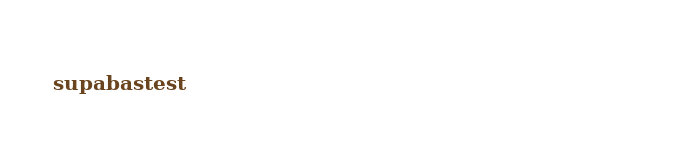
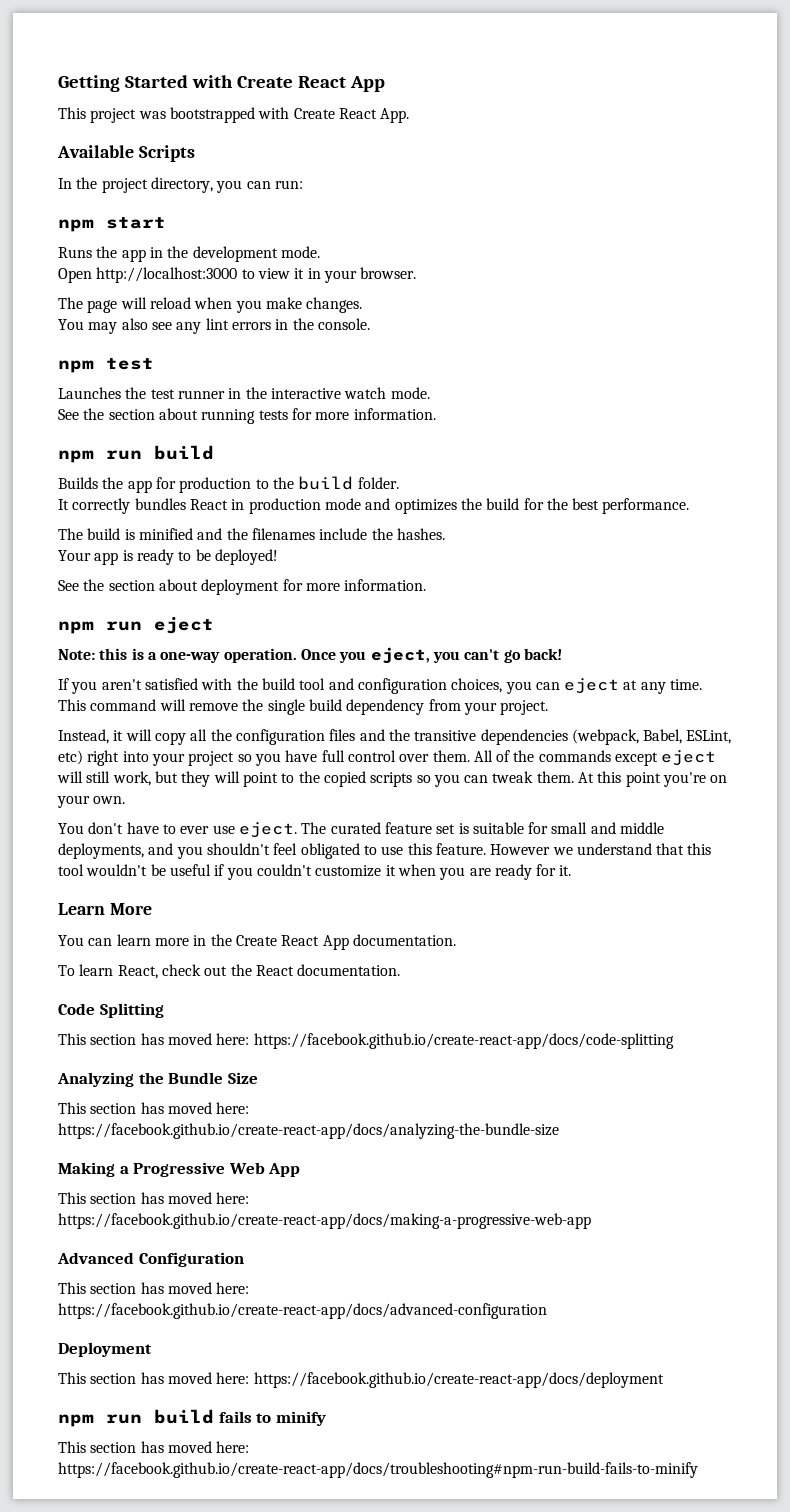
[53,75,187,94] supabastest -> [58,75,385,92] [58,107,410,123] [57,145,195,162] [58,177,303,193] [58,217,166,232] [58,246,320,262] [58,267,417,283] [58,297,363,313] [58,318,370,334] [58,358,154,373] [58,387,430,399] [58,408,436,424] [58,445,214,463] [58,476,399,493] [58,498,690,514] [58,528,445,540] [58,549,278,565] [58,579,427,595] [58,616,214,634] [58,647,562,664] [58,678,703,694] [58,699,549,715] [58,729,732,745] [58,750,717,766] [57,771,728,787] [57,795,126,808] [58,822,665,838] [58,843,712,859] [58,864,572,880] [58,903,152,915] [58,934,456,950] [58,964,401,979] [58,1003,164,1018] [58,1033,674,1049] [57,1072,258,1087] [58,1102,250,1114] [58,1123,559,1139] [58,1162,301,1177] [58,1192,250,1204] [58,1213,591,1229] [57,1252,244,1267] [58,1282,250,1294] [58,1303,547,1319] [58,1342,152,1357] [58,1372,664,1388] [58,1409,326,1427] [58,1441,250,1453] [58,1462,698,1478] Getting Started with Create React App // This project was bootstrapped with Create React App. // Available Scripts // In the project directory, you can run: // npm start // Runs the app in the development mode. // Open http://localhost:3000 to view it in your browser. // The page will reload when you make changes. // You may also see any lint errors in the console. // npm test // Launches the test runner in the interactive watch mode. // See the section about running tests for more information. // npm run build // Builds the app for production to the build folder. // It correctly bundles React in production mode and optimizes the build for the best performance. // The build is minified and the filenames include the hashes. // Your app is ready to be deployed! // See the section about deployment for more information. // npm run eject // Note: this is a one-way operation. Once you eject, you can't go back! // If you aren't satisfied with the build tool and configuration choices, you can eject at any time. This command will remove the single build dependency from your project. // Instead, it will copy all the configuration files and the transitive dependencies (webpack, Babel, ESLint, etc) right into your project so you have full control over them. All of the commands except eject will still work, but they will point to the copied scripts so you can tweak them. At this point you're on your own. // You don't have to ever use eject. The curated feature set is suitable for small and middle deployments, and you shouldn't feel obligated to use this feature. However we understand that this tool wouldn't be useful if you couldn't customize it when you are ready for it. // Learn More // You can learn more in the Create React App documentation. // To learn React, check out the React documentation. // Code Splitting // This section has moved here: https://facebook.github.io/create-react-app/docs/code-splitting // Analyzing the Bundle Size // This section has moved here: https://facebook.github.io/create-react-app/docs/analyzing-the-bundle-size // Making a Progressive Web App // This section has moved here: https://facebook.github.io/create-react-app/docs/making-a-progressive-web-app // Advanced Configuration // This section has moved here: https://facebook.github.io/create-react-app/docs/advanced-configuration // Deployment // This section has moved here: https://facebook.github.io/create-react-app/docs/deployment // npm run build fails to minify // This section has moved here: https://facebook.github.io/create-react-app/docs/troubleshooting#npm-run-build-fails-to-minify

